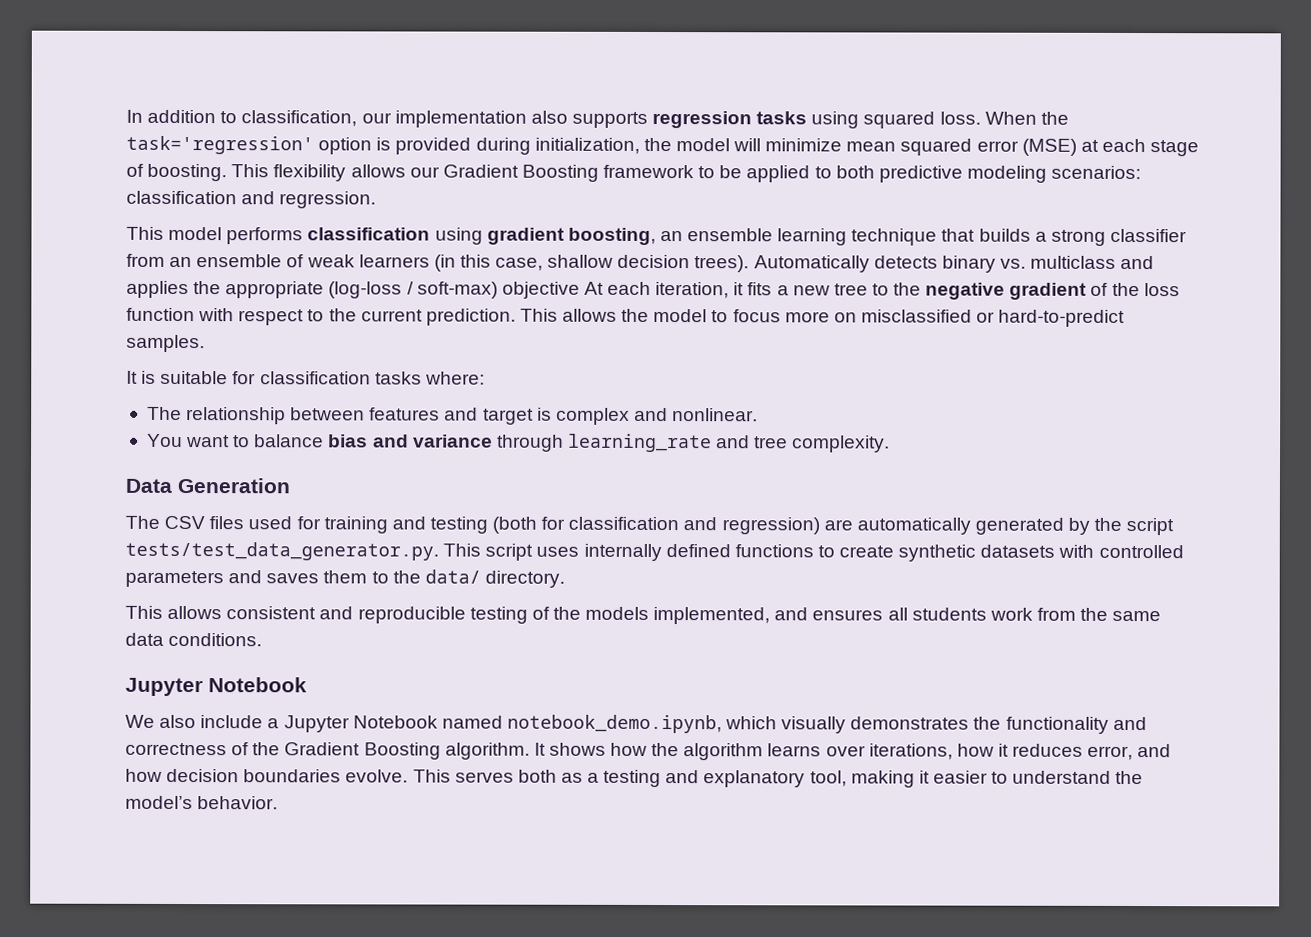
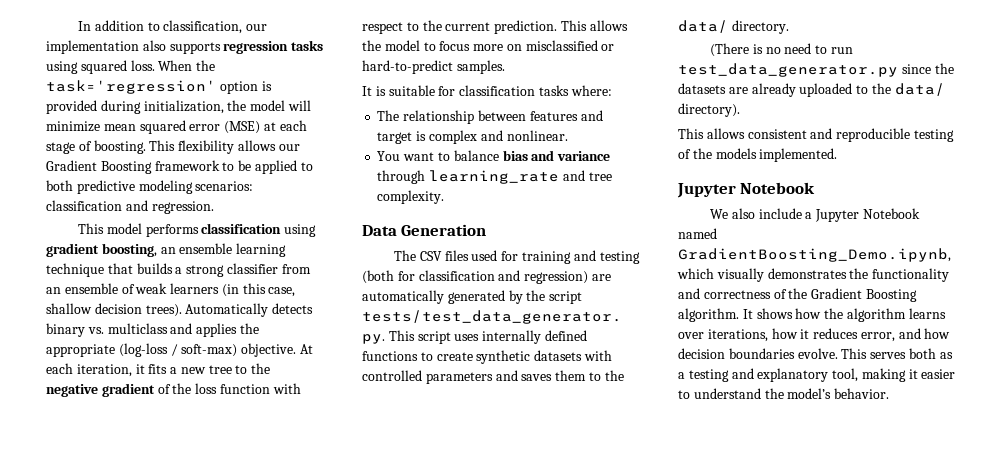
[501,281,580,299] objective -> [241,343,297,357] objective.
(565, 579) none -> [710,43,854,57] [678,63,954,77] [678,83,945,97] [678,103,740,117] // (There is no need to run test_data_generator.py since the datasets are already uploaded to the data/ directory).
[653,606,1162,625] [125,632,263,647] implemented, and ensures all students work from the same data conditions. -> [759,148,838,162] implemented.
[506,714,722,734] notebook_demo.ipynb, -> [678,248,951,262] GradientBoosting_Demo.ipynb,

